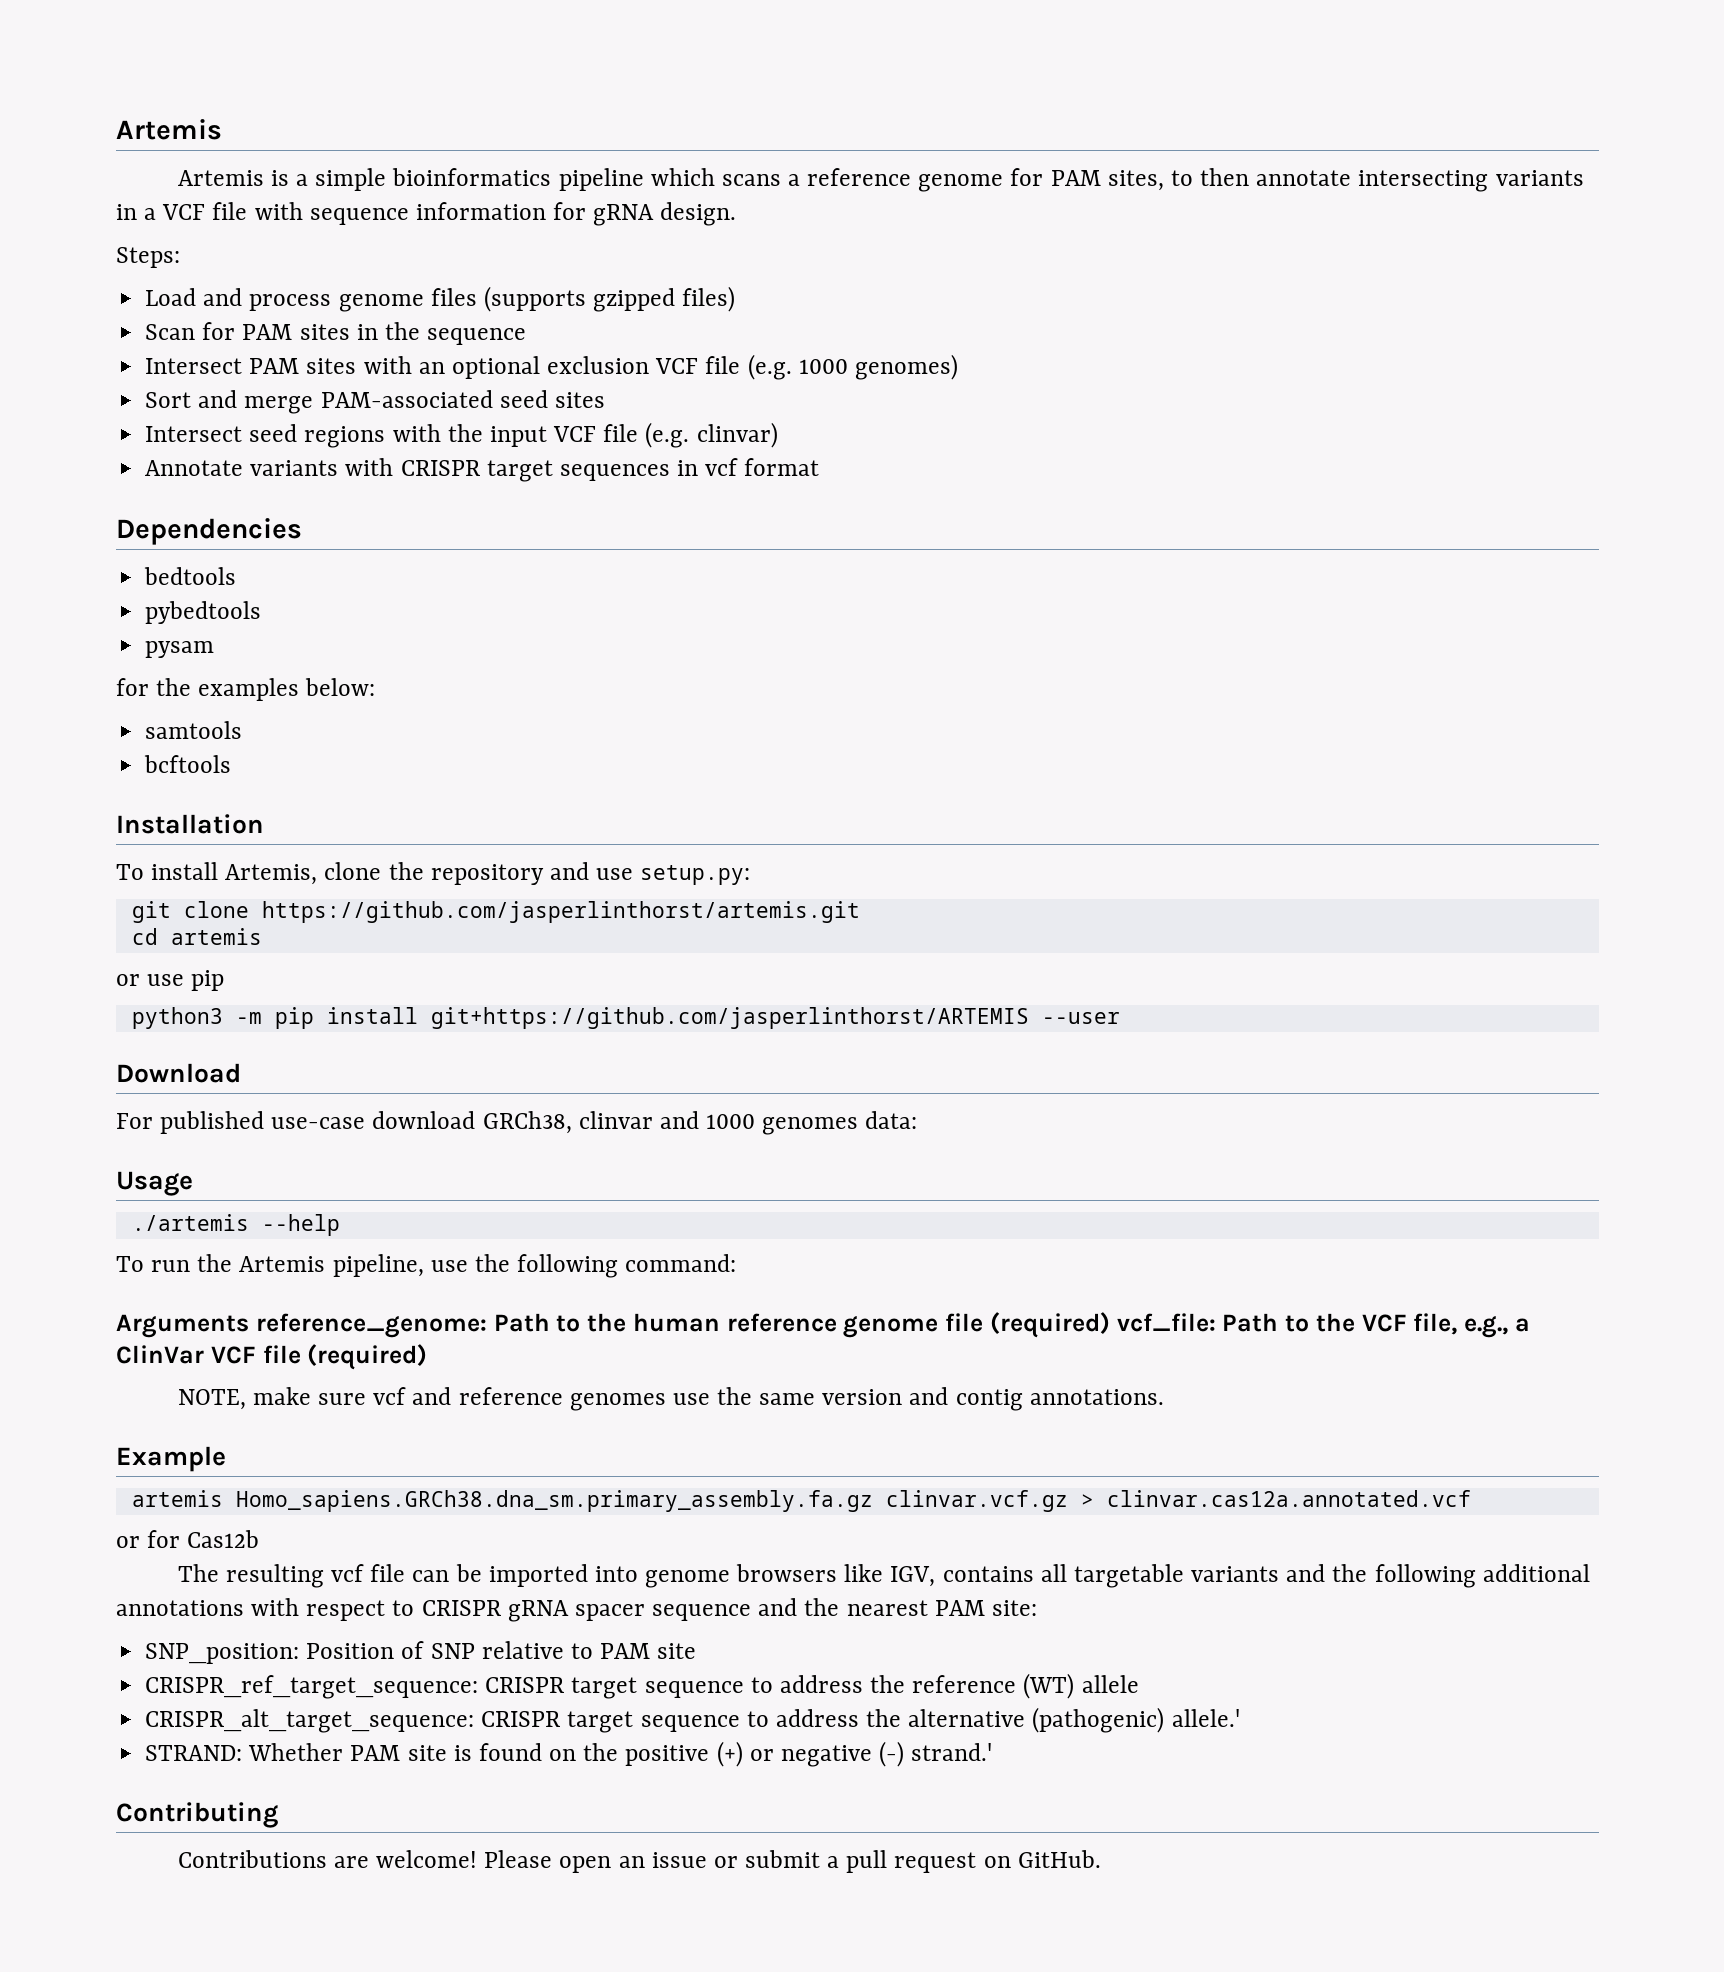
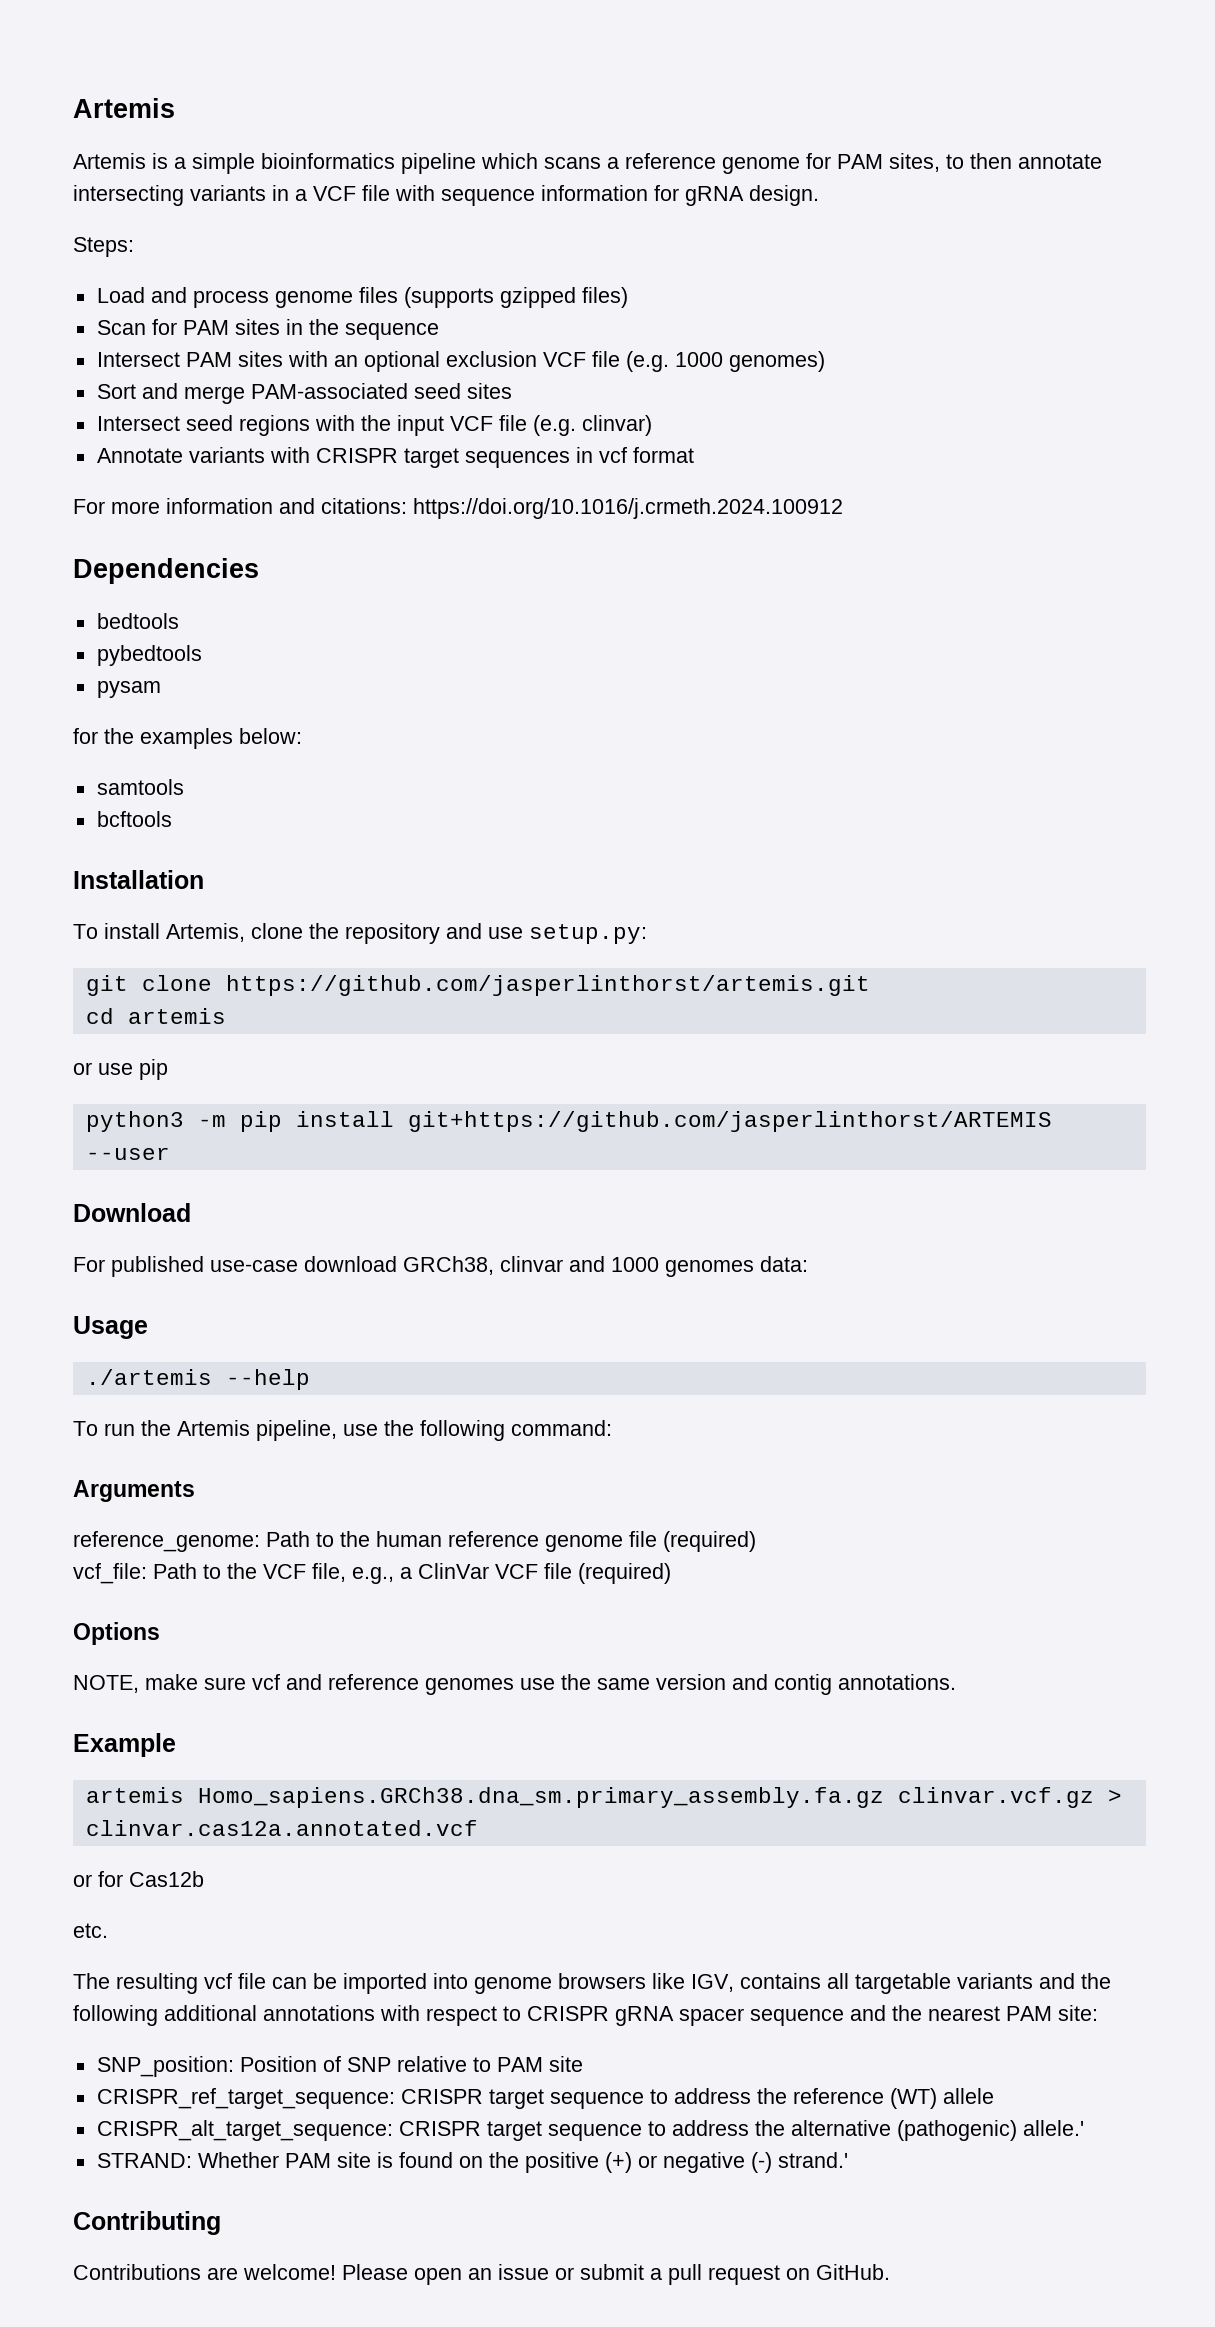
(820, 467) none -> [73,498,843,519] // For more information and citations: https://doi.org/10.1016/j.crmeth.2024.100912
(249, 1326) none -> (195, 1491) //
(1110, 1325) none -> (756, 1541) //
(428, 1357) none -> [73,1622,160,1645] // Options
(260, 1539) none -> [73,1923,108,1938] // etc.

